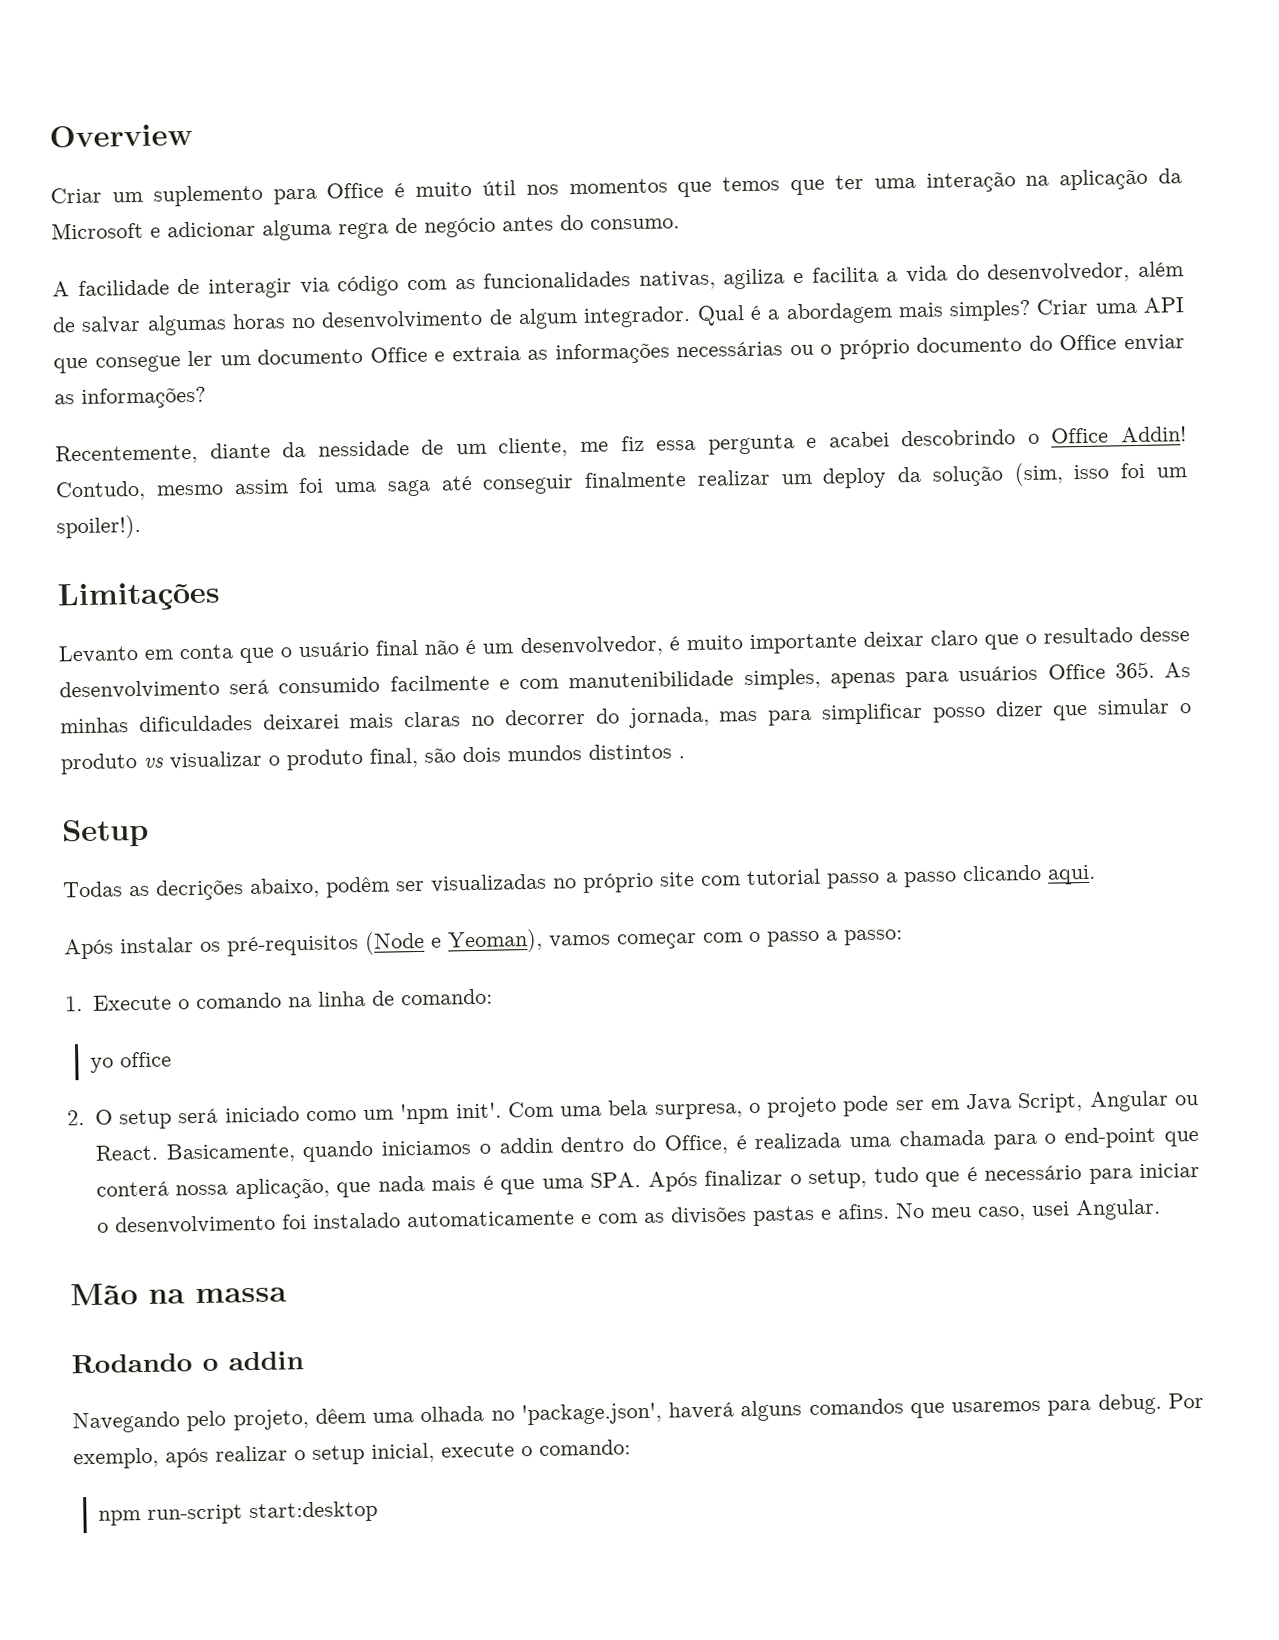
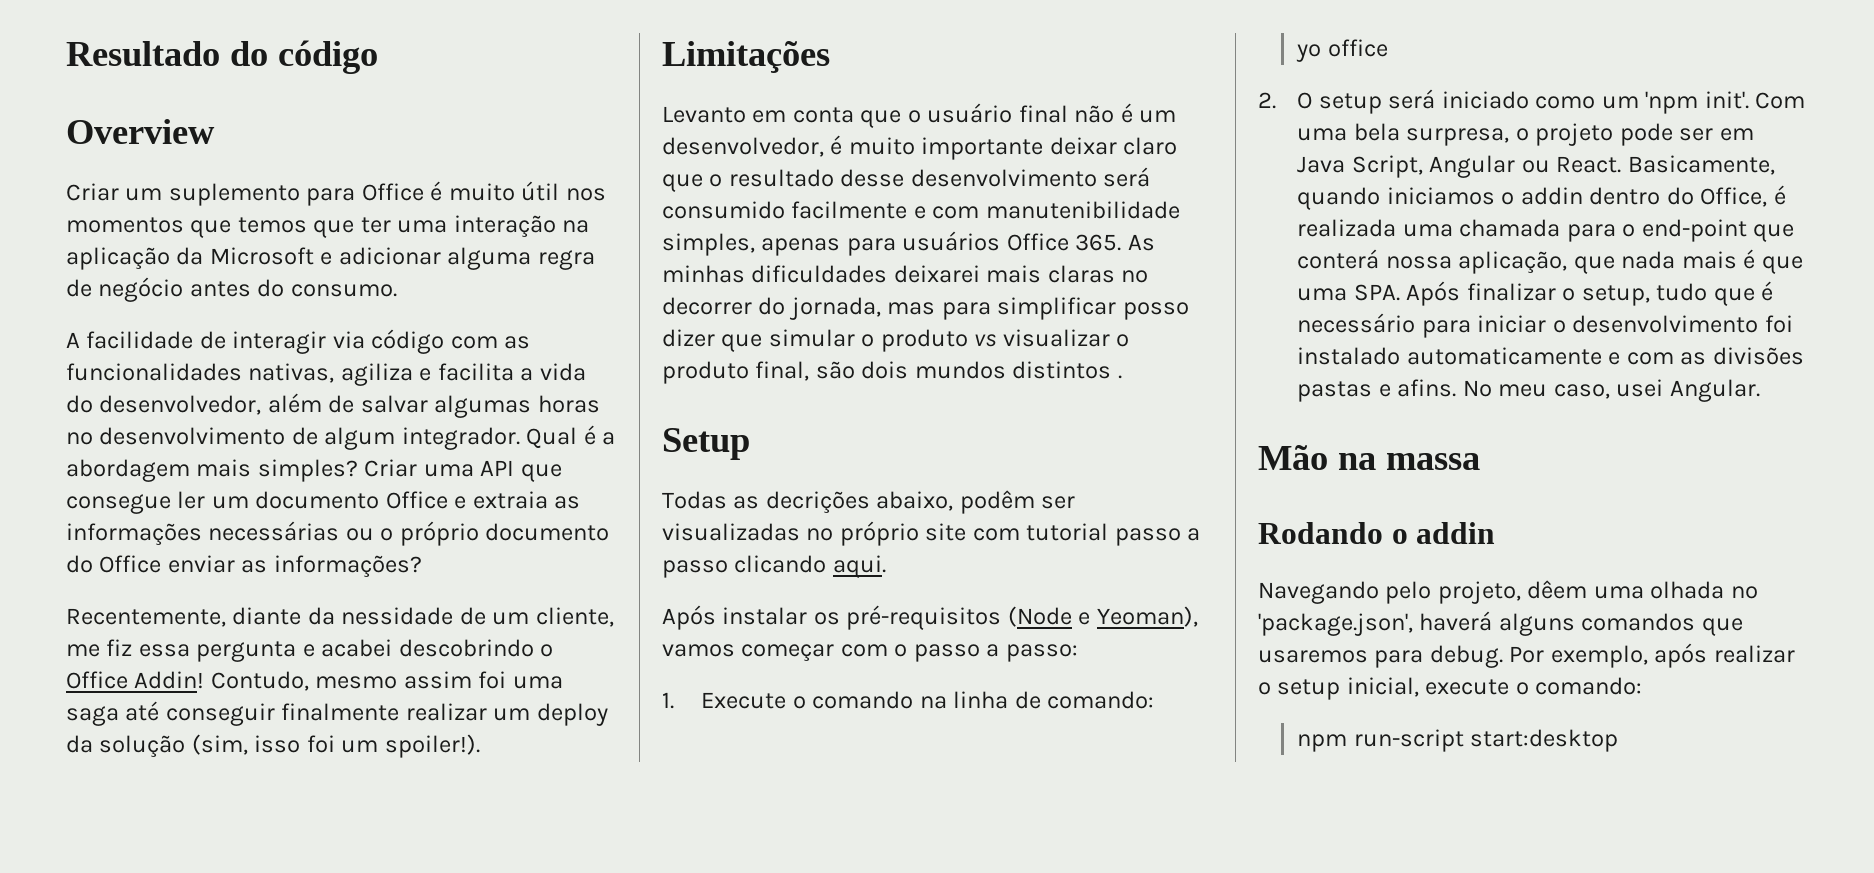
(49, 135) none -> [66,40,378,74] Resultado do código //

